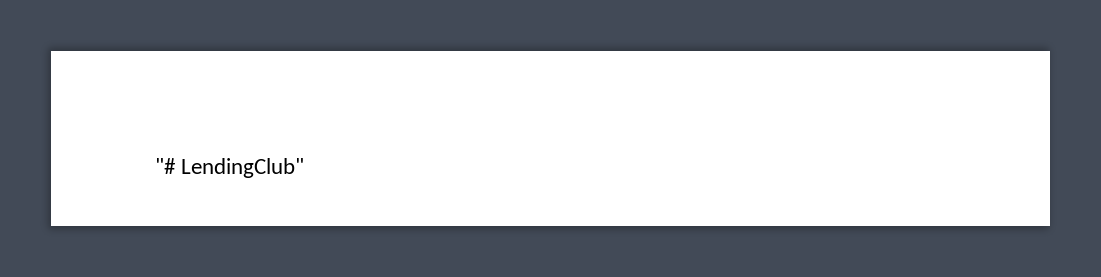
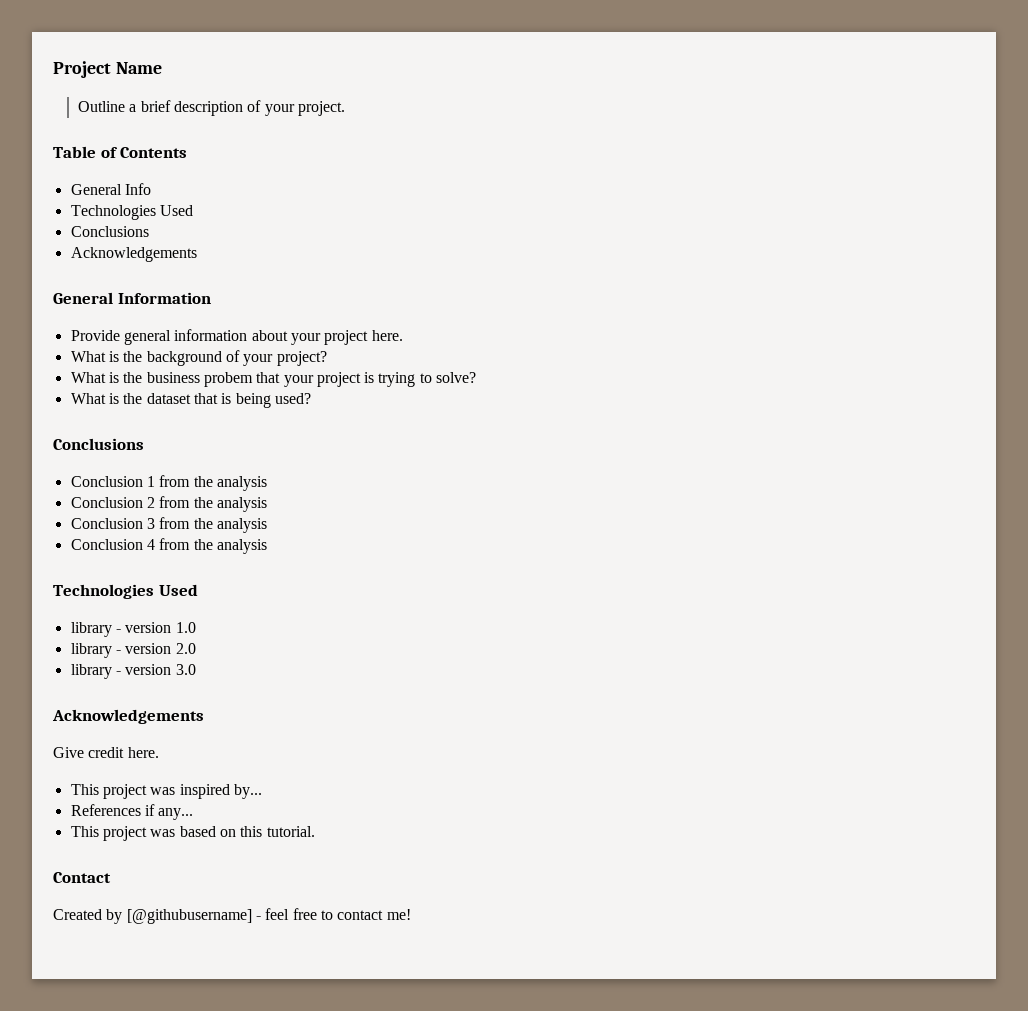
[155,158,305,178] "# LendingClub" -> [53,61,162,78] [77,100,345,116] [53,146,188,158] [70,183,151,195] [70,205,193,220] [70,226,149,237] [70,247,197,262] [53,292,211,304] [70,329,403,345] [70,350,327,366] [70,372,477,387] [70,393,311,408] [53,438,144,450] [70,475,267,491] [70,496,267,512] [70,517,267,533] [70,538,267,554] [53,584,198,599] [70,622,196,637] [70,643,196,658] [70,664,196,679] [52,709,204,724] [53,747,159,758] [70,784,262,799] [70,804,194,820] [70,826,315,841] [53,872,111,883] [53,908,411,924] Project Name // Outline a brief description of your project. // Table of Contents // General Info // Technologies Used // Conclusions // Acknowledgements // General Information // Provide general information about your project here. // What is the background of your project? // What is the business probem that your project is trying to solve? // What is the dataset that is being used? // Conclusions // Conclusion 1 from the analysis // Conclusion 2 from the analysis // Conclusion 3 from the analysis // Conclusion 4 from the analysis // Technologies Used // library - version 1.0 // library - version 2.0 // library - version 3.0 // Acknowledgements // Give credit here. // This project was inspired by... // References if any... // This project was based on this tutorial. // Contact // Created by [@githubusername] - feel free to contact me!

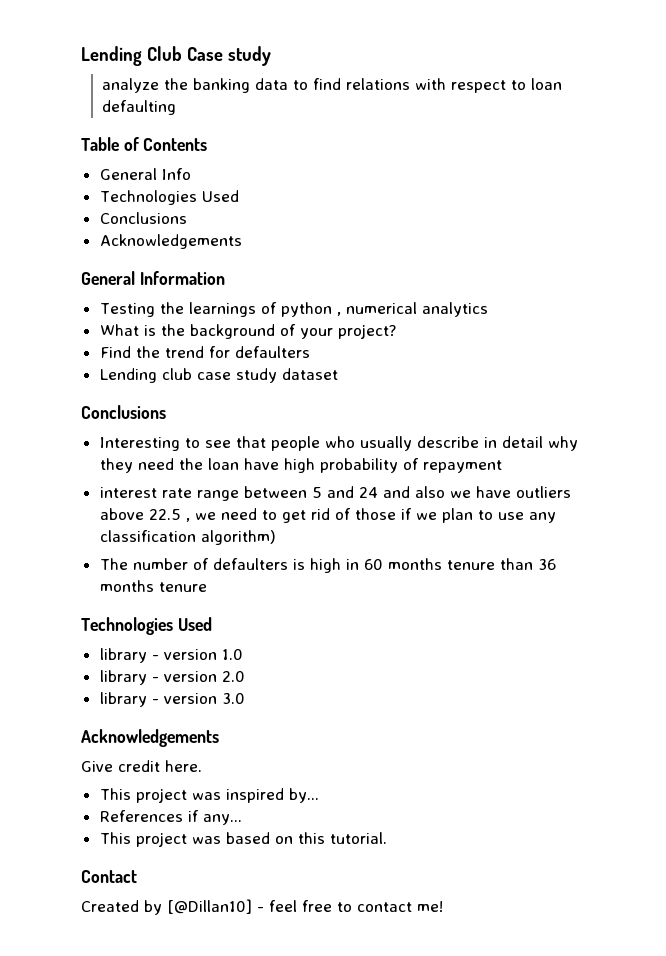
[53,61,162,78] [77,100,345,116] Project Name // Outline a brief description of your project. -> [81,46,271,66] [102,78,563,93] [102,100,177,115] Lending Club Case study // analyze the banking data to find relations with respect to loan defaulting
[70,329,403,345] Provide general information about your project here. -> [99,302,488,317] Testing the learnings of python , numerical analytics
[70,372,477,387] [70,393,311,408] [53,438,144,450] [70,475,267,491] [70,496,267,512] [70,517,267,533] [70,538,267,554] What is the business probem that your project is trying to solve? // What is the dataset that is being used? // Conclusions // Conclusion 1 from the analysis // Conclusion 2 from the analysis // Conclusion 3 from the analysis // Conclusion 4 from the analysis -> [99,346,310,358] [99,368,338,383] [81,405,166,419] [99,436,578,451] [99,458,502,473] [99,486,571,501] [99,508,556,523] [99,530,276,545] [99,558,556,573] [99,580,207,592] Find the trend for defaulters // Lending club case study dataset // Conclusions // Interesting to see that people who usually describe in detail why they need the loan have high probability of repayment // interest rate range between 5 and 24 and also we have outliers above 22.5 , we need to get rid of those if we plan to use any classification algorithm) // The number of defaulters is high in 60 months tenure than 36 months tenure
[126,909,252,924] [@githubusername] -> [167,899,252,914] [@Dillan10]

